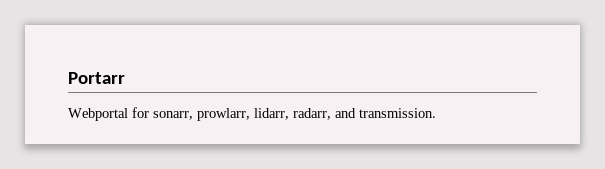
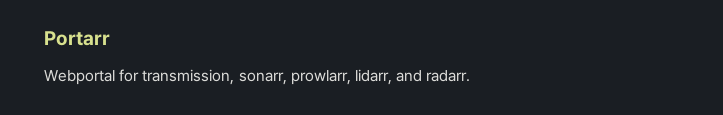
(149, 112) none -> [142,69,235,85] transmission,
[293,108,436,120] radarr, and transmission. -> [396,70,471,82] and radarr.

